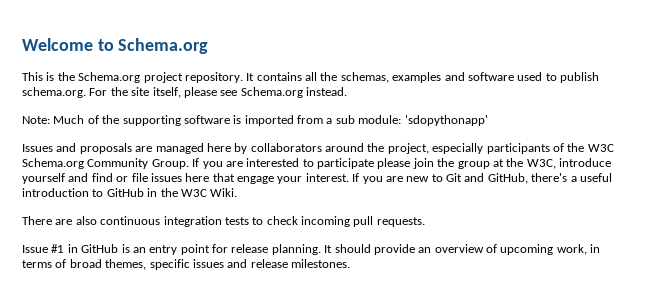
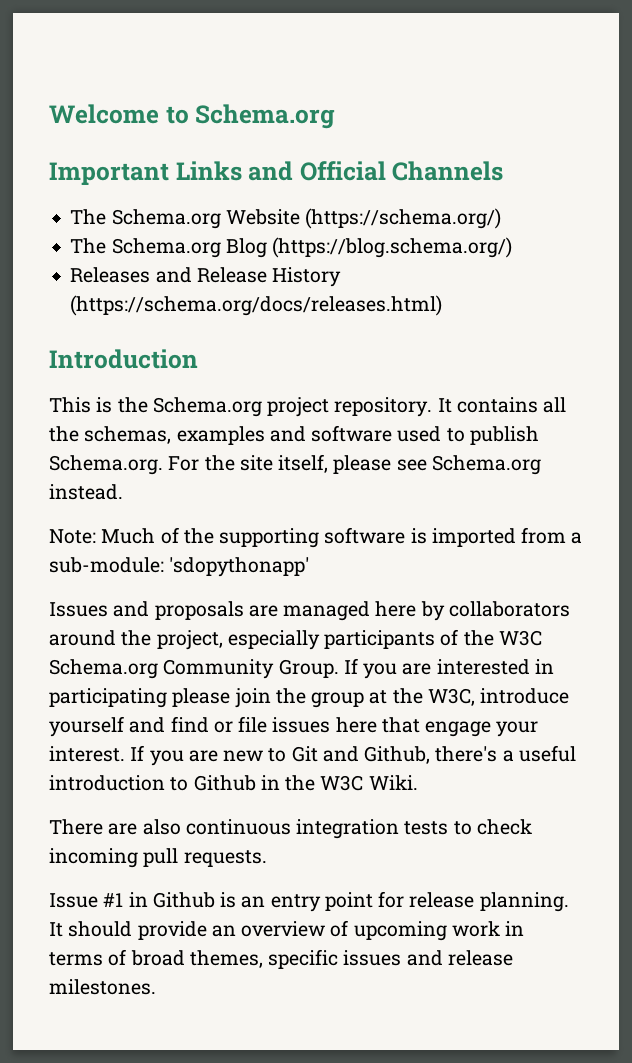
(209, 46) none -> [49,161,504,185] [70,208,502,229] [70,237,513,258] [70,267,342,287] [70,295,443,316] [49,349,198,369] // Important Links and Official Channels // The Schema.org Website (https://schema.org/) // The Schema.org Blog (https://blog.schema.org/) // Releases and Release History (https://schema.org/docs/releases.html) // Introduction
[22,87,86,98] schema.org. -> [49,455,163,475] Schema.org.
[335,115,402,124] sub module: -> [49,557,164,573] sub-module:
[302,158,374,169] to participate -> [534,659,554,674] [49,688,167,708] in participating
[487,173,528,184] GitHub, -> [364,746,431,764] Github,
[106,188,144,197] GitHub -> [193,775,256,791] Github
[81,244,119,253] GitHub -> [152,892,215,908] Github
[556,244,587,255] work, -> [451,921,500,937] work

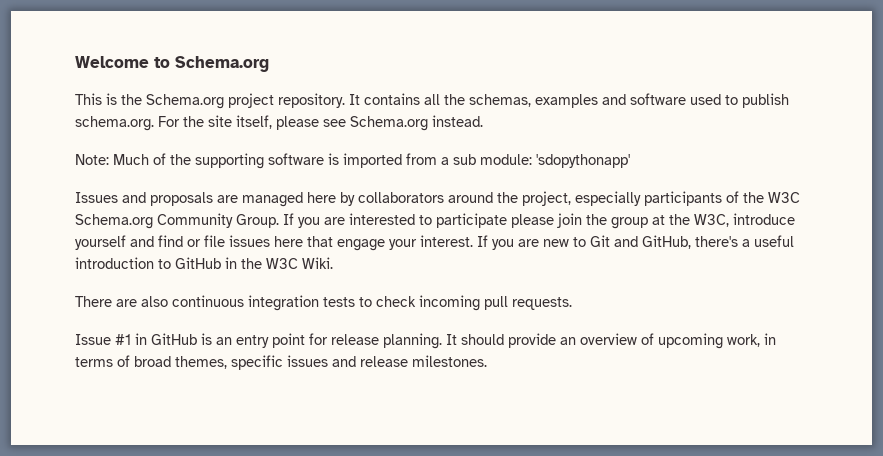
[49,161,504,185] [70,208,502,229] [70,237,513,258] [70,267,342,287] [70,295,443,316] [49,349,198,369] // Important Links and Official Channels // The Schema.org Website (https://schema.org/) // The Schema.org Blog (https://blog.schema.org/) // Releases and Release History (https://schema.org/docs/releases.html) // Introduction -> (269, 64) none
[49,455,163,475] Schema.org. -> [75,116,154,131] schema.org.
[49,557,164,573] sub-module: -> [453,154,532,165] sub module:
[534,659,554,674] [49,688,167,708] in participating -> [419,213,507,228] to participate
[364,746,431,764] Github, -> [642,235,691,249] GitHub,
[193,775,256,791] Github -> [175,257,221,269] GitHub
[152,892,215,908] Github -> [151,333,197,345] GitHub
[451,921,500,937] work -> [727,334,760,347] work,

